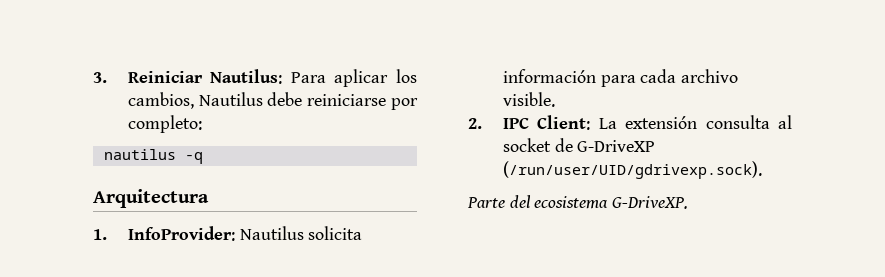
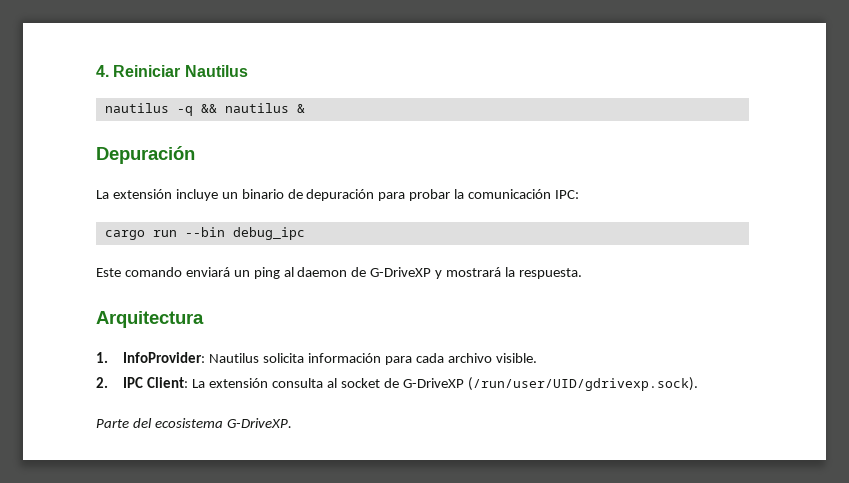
[93,69,417,87] [127,92,418,110] [127,115,202,133] [103,149,203,164] 3. Reiniciar Nautilus: Para aplicar los cambios, Nautilus debe reiniciarse por completo: // nautilus -q -> [96,65,248,77] [104,103,305,116] [96,146,195,164] [96,189,580,201] [104,227,305,240] [96,267,582,279] 4. Reiniciar Nautilus // nautilus -q && nautilus & // Depuración // La extensión incluye un binario de depuración para probar la comunicación IPC: // cargo run --bin debug_ipc // Este comando enviará un ping al daemon de G-DriveXP y mostrará la respuesta.

